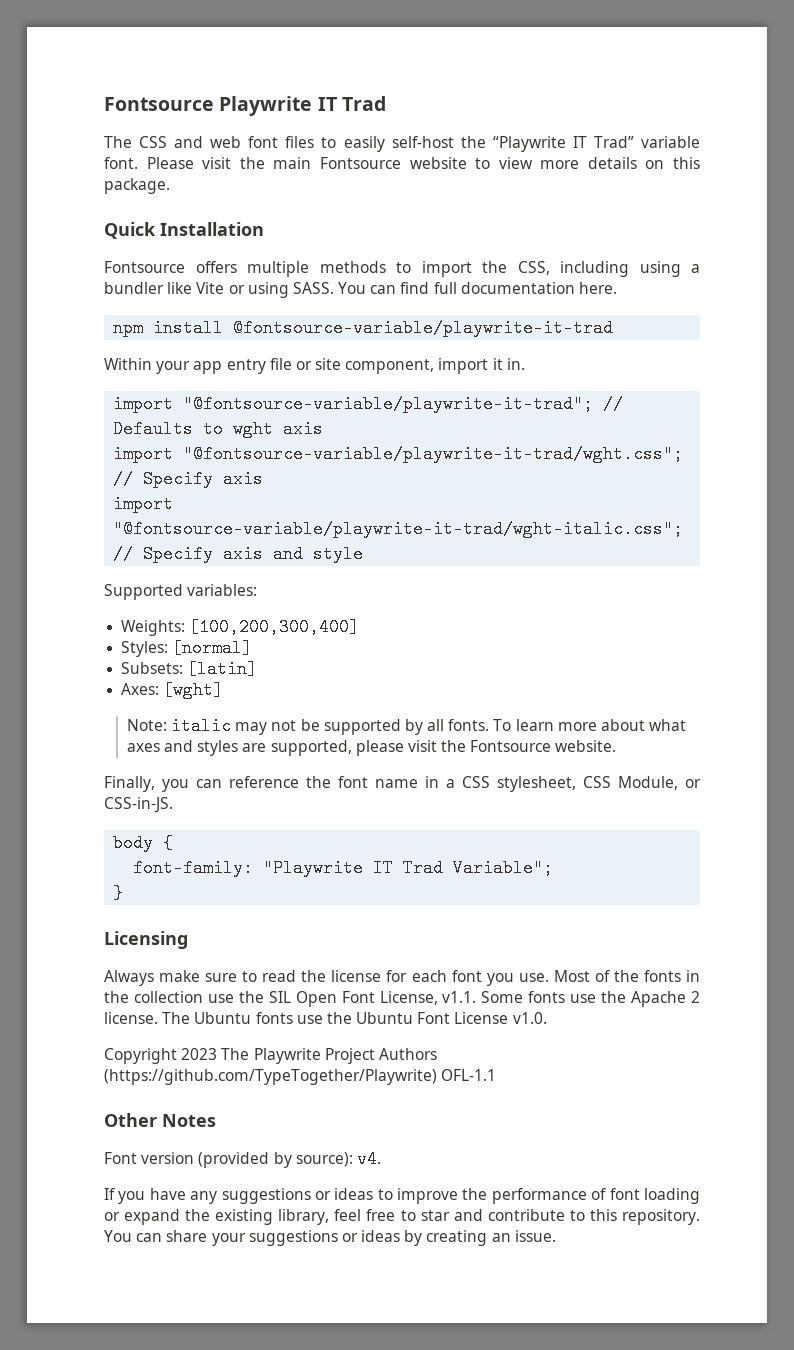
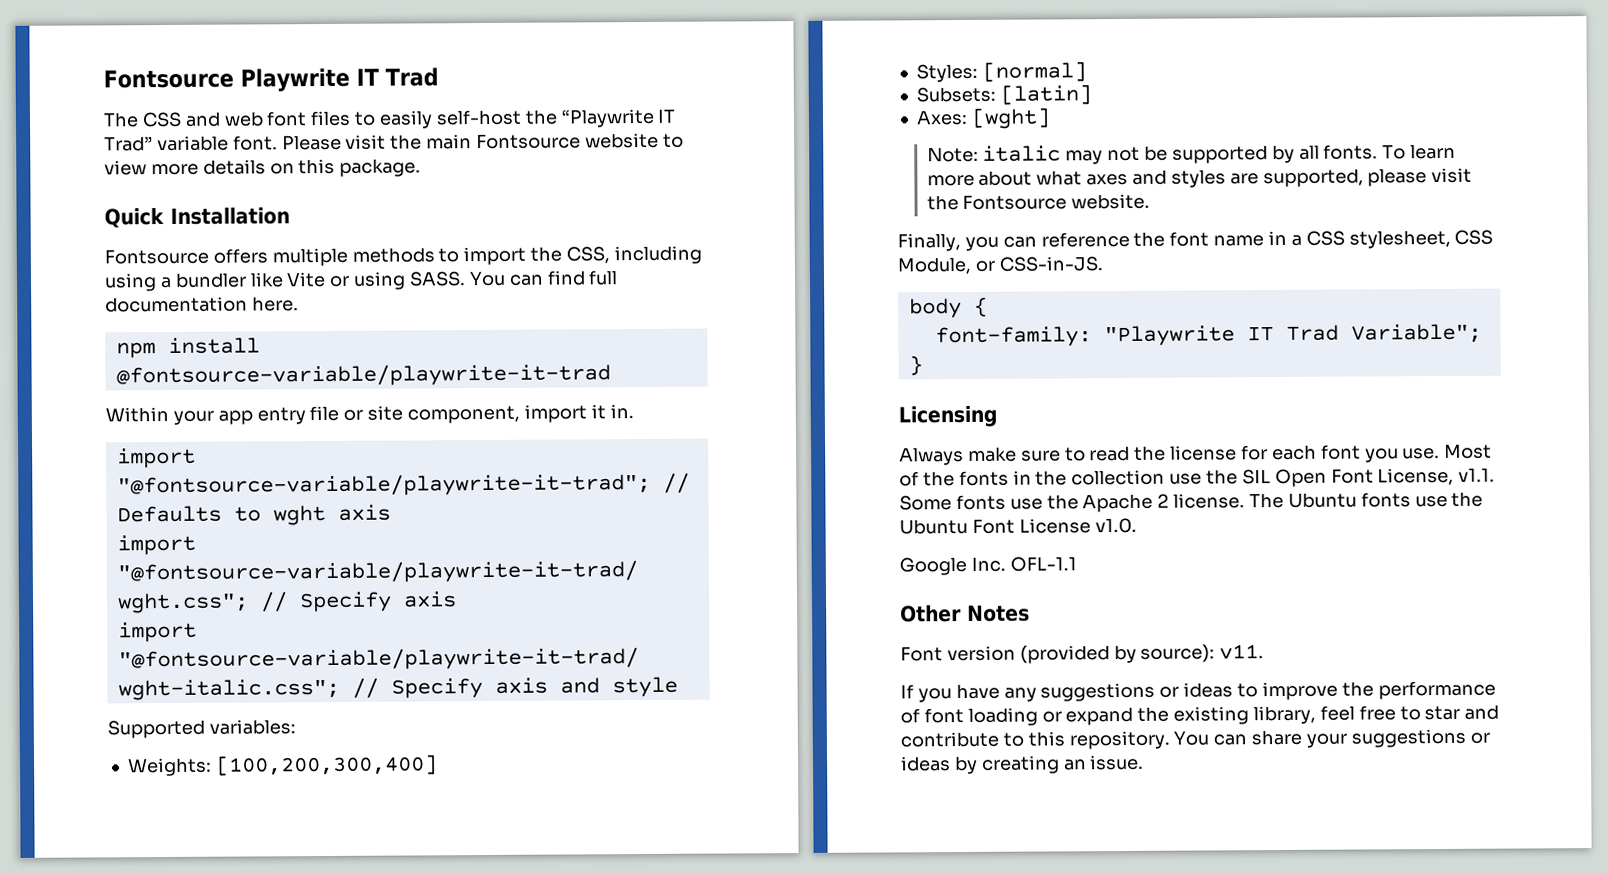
[104,1048,437,1064] [104,1069,437,1085] Copyright 2023 The Playwrite Project Authors (https://github.com/TypeTogether/Playwrite) -> [899,556,1006,576] Google Inc.
[356,1150,381,1168] v4. -> [1219,644,1265,660] v11.

